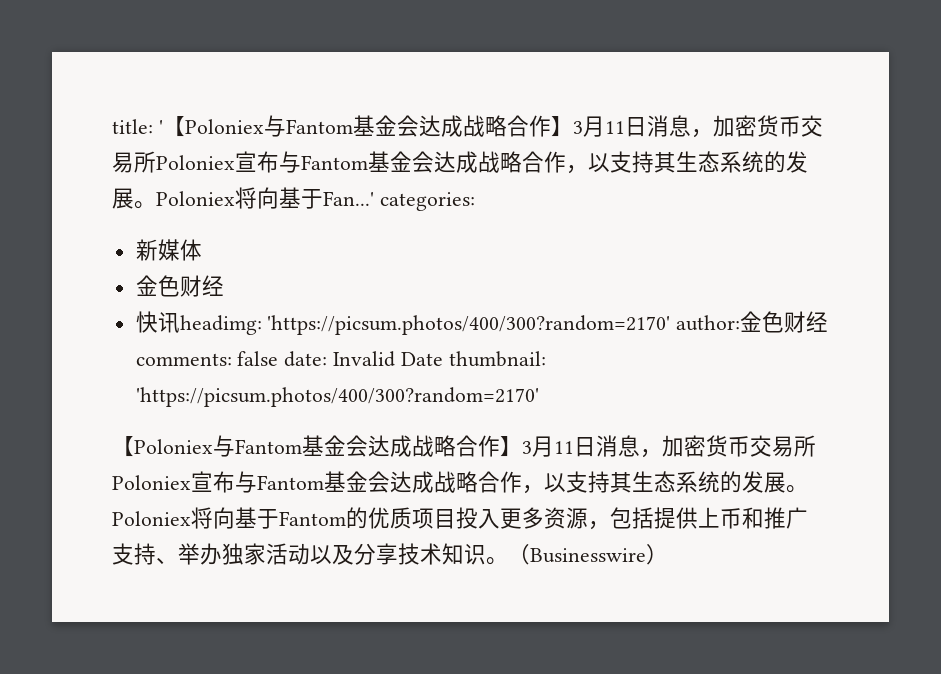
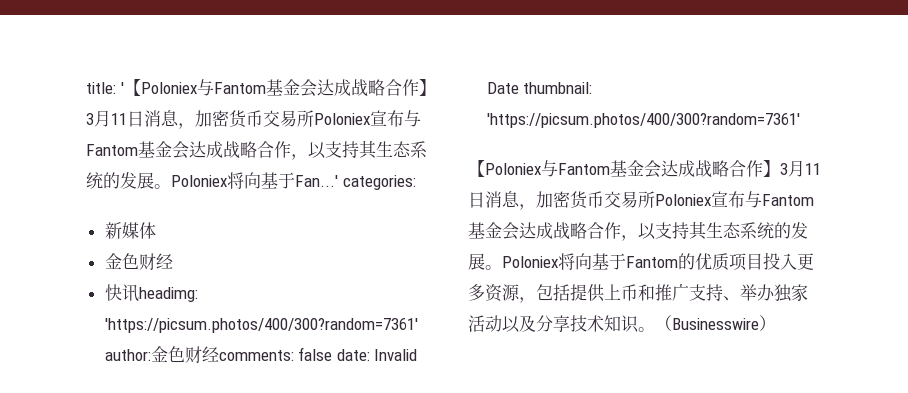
[267,315,671,335] 'https://picsum.photos/400/300?random=2170' -> [104,318,418,333] 'https://picsum.photos/400/300?random=7361'
[135,387,539,407] 'https://picsum.photos/400/300?random=2170' -> [486,113,800,128] 'https://picsum.photos/400/300?random=7361'

